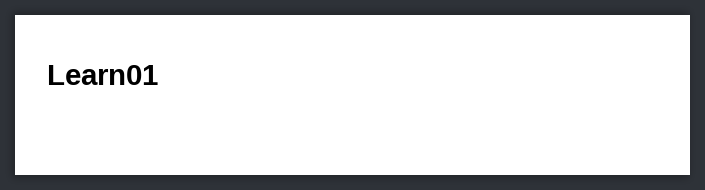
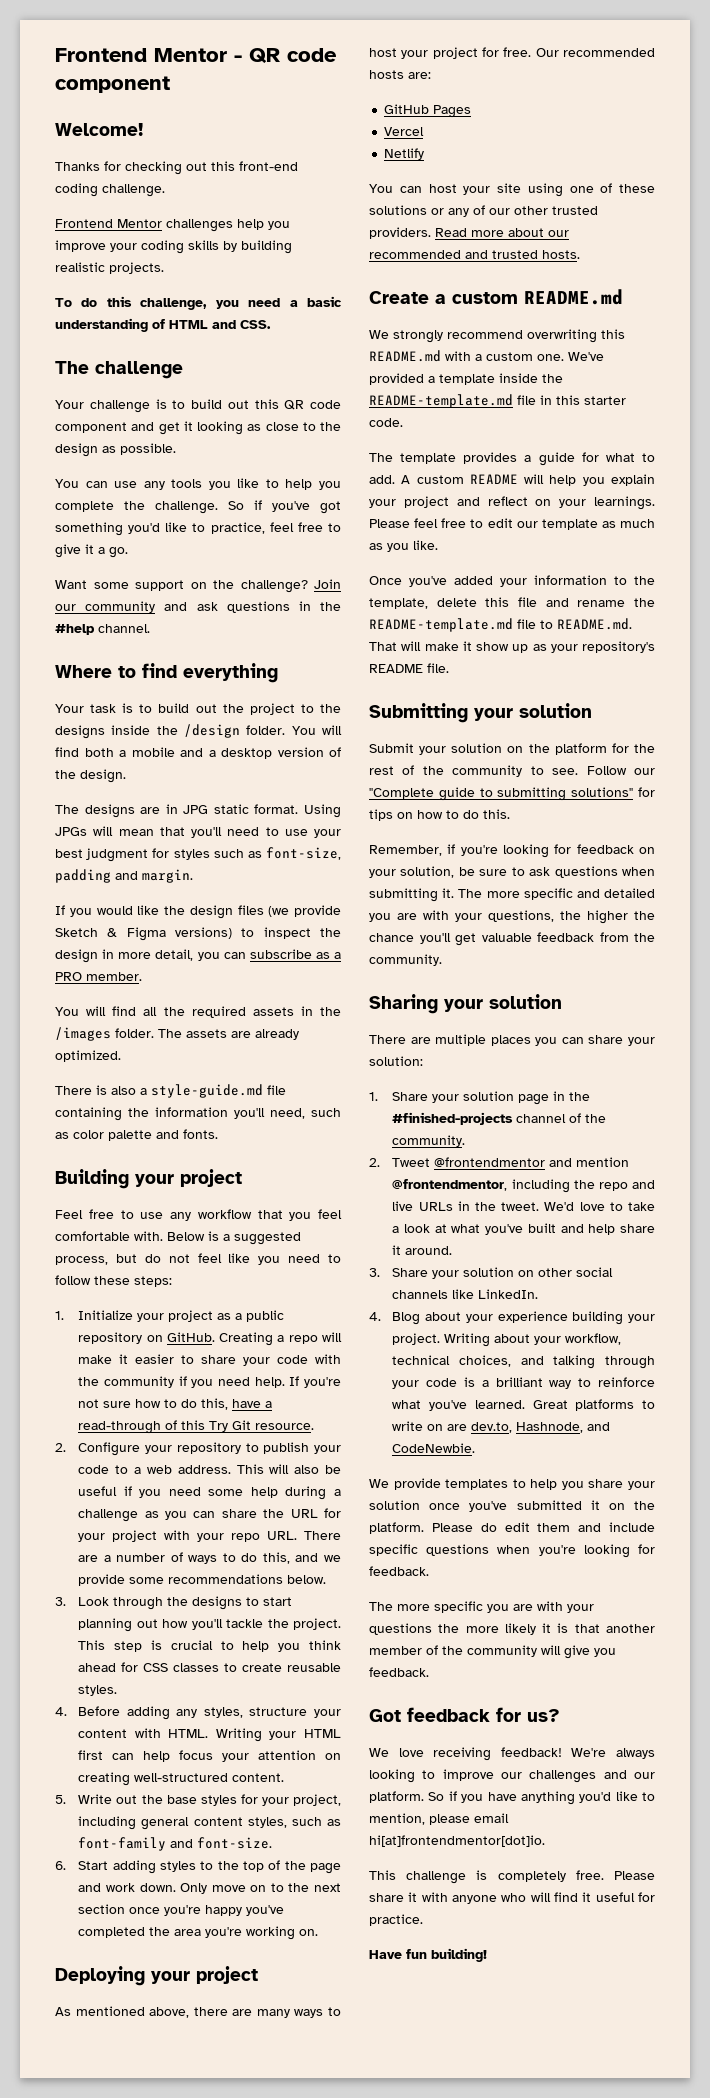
[47,65,158,85] Learn01 -> [55,48,337,64] [55,76,170,93] [55,123,143,136] [55,161,298,175] [55,183,165,197] [55,219,290,232] [55,240,292,254] [55,262,164,274] [55,296,342,310] [55,318,271,332] [55,361,183,379] [55,399,341,413] [55,421,341,435] [55,443,176,457] [55,478,341,490] [55,500,341,514] [55,522,341,536] [55,544,128,558] [55,579,341,593] [55,601,341,613] [55,624,150,635] [55,663,278,683] [55,703,341,715] [55,724,342,739] [55,747,341,759] [55,769,126,783] [55,804,341,818] [55,826,341,838] [55,847,341,862] [55,869,193,883] [55,905,341,919] [55,927,341,941] [55,949,341,963] [55,972,142,981] [55,1006,341,1018] [55,1027,299,1041] [55,1050,121,1062] [55,1084,286,1098] [55,1107,341,1121] [55,1129,218,1141] [55,1169,242,1189] [55,1209,342,1221] [55,1231,301,1245] [55,1253,341,1265] [55,1275,172,1287] [55,1310,285,1322] [78,1332,342,1346] [78,1354,341,1366] [78,1376,342,1388] [78,1398,273,1410] [78,1420,315,1434] [55,1442,341,1456] [78,1464,341,1474] [78,1486,342,1500] [78,1508,341,1522] [78,1530,342,1542] [78,1552,341,1564] [78,1574,327,1586] [55,1596,293,1610] [78,1618,341,1632] [78,1640,341,1652] [78,1662,341,1672] [78,1685,118,1696] [55,1706,341,1720] [78,1728,341,1742] [78,1750,341,1762] [78,1772,285,1786] [55,1794,341,1806] [78,1816,341,1830] [78,1837,273,1851] [55,1860,341,1874] [78,1883,341,1894] [78,1904,285,1916] [78,1926,319,1940] [55,1966,258,1986] [55,2006,341,2018] [369,47,655,59] [369,70,431,79] [384,104,472,118] [384,127,425,136] [384,148,425,160] [369,183,655,197] [369,205,598,217] [369,227,569,239] [369,250,580,259] [369,289,623,305] [369,329,625,343] [369,350,604,362] [369,373,563,385] [369,394,626,408] [369,418,403,427] [369,452,655,466] [369,474,655,486] [369,496,655,510] [369,518,655,530] [369,540,438,552] [369,575,655,587] [369,597,655,609] [369,618,632,632] [369,641,655,653] [369,663,449,673] [369,703,592,723] [369,743,655,755] [369,765,655,777] [369,787,655,801] [369,809,510,821] [369,844,655,858] [369,866,655,878] [369,888,655,902] [369,910,655,924] [369,932,655,946] [369,954,442,966] [369,994,562,1014] [369,1034,655,1046] [369,1056,423,1066] [369,1091,591,1105] [392,1112,607,1125] [392,1135,466,1147] [369,1157,630,1167] [392,1179,655,1193] [392,1201,655,1211] [392,1223,655,1235] [392,1245,453,1255] [369,1267,614,1279] [392,1289,539,1299] [369,1311,655,1325] [392,1333,622,1347] [392,1355,655,1369] [392,1377,655,1389] [392,1399,655,1411] [392,1421,611,1433] [392,1443,476,1453] [369,1478,655,1490] [369,1500,655,1512] [369,1522,655,1534] [369,1544,655,1558] [369,1566,429,1576] [369,1601,594,1613] [369,1623,655,1635] [369,1645,616,1659] [369,1667,429,1677] [369,1707,560,1722] [369,1747,655,1761] [369,1769,655,1783] [369,1791,655,1805] [369,1813,509,1825] [369,1835,545,1847] [369,1870,655,1884] [369,1892,655,1904] [369,1914,423,1926] [369,1948,487,1962] Frontend Mentor - QR code component // Welcome! // Thanks for checking out this front-end coding challenge. // Frontend Mentor challenges help you improve your coding skills by building realistic projects. // To do this challenge, you need a basic understanding of HTML and CSS. // The challenge // Your challenge is to build out this QR code component and get it looking as close to the design as possible. // You can use any tools you like to help you complete the challenge. So if you've got something you'd like to practice, feel free to give it a go. // Want some support on the challenge? Join our community and ask questions in the #help channel. // Where to find everything // Your task is to build out the project to the designs inside the /design folder. You will find both a mobile and a desktop version of the design. // The designs are in JPG static format. Using JPGs will mean that you'll need to use your best judgment for styles such as font-size, padding and margin. // If you would like the design files (we provide Sketch & Figma versions) to inspect the design in more detail, you can subscribe as a PRO member. // You will find all the required assets in the /images folder. The assets are already optimized. // There is also a style-guide.md file containing the information you'll need, such as color palette and fonts. // Building your project // Feel free to use any workflow that you feel comfortable with. Below is a suggested process, but do not feel like you need to follow these steps: // 1. Initialize your project as a public repository on GitHub. Creating a repo will make it easier to share your code with the community if you need help. If you're not sure how to do this, have a read-through of this Try Git resource. // 2. Configure your repository to publish your code to a web address. This will also be useful if you need some help during a challenge as you can share the URL for your project with your repo URL. There are a number of ways to do this, and we provide some recommendations below. // 3. Look through the designs to start planning out how you'll tackle the project. This step is crucial to help you think ahead for CSS classes to create reusable styles. // 4. Before adding any styles, structure your content with HTML. Writing your HTML first can help focus your attention on creating well-structured content. // 5. Write out the base styles for your project, including general content styles, such as font-family and font-size. // 6. Start adding styles to the top of the page and work down. Only move on to the next section once you're happy you've completed the area you're working on. // Deploying your project // As mentioned above, there are many ways to host your project for free. Our recommended hosts are: // GitHub Pages // Vercel // Netlify // You can host your site using one of these solutions or any of our other trusted providers. Read more about our recommended and trusted hosts. // Create a custom README.md // We strongly recommend overwriting this README.md with a custom one. We've provided a template inside the README-template.md file in this starter code. // The template provides a guide for what to add. A custom README will help you explain your project and reflect on your learnings. Please feel free to edit our template as much as you like. // Once you've added your information to the template, delete this file and rename the README-template.md file to README.md. That will make it show up as your repository's README file. // Submitting your solution // Submit your solution on the platform for the rest of the community to see. Follow our "Complete guide to submitting solutions" for tips on how to do this. // Remember, if you're looking for feedback on your solution, be sure to ask questions when submitting it. The more specific and detailed you are with your questions, the higher the chance you'll get valuable feedback from the community. // Sharing your solution // There are multiple places you can share your solution: // 1. Share your solution page in the #finished-projects channel of the community. // 2. Tweet @frontendmentor and mention @frontendmentor, including the repo and live URLs in the tweet. We'd love to take a look at what you've built and help share it around. // 3. Share your solution on other social channels like LinkedIn. // 4. Blog about your experience building your project. Writing about your workflow, technical choices, and talking through your code is a brilliant way to reinforce what you've learned. Great platforms to write on are dev.to, Hashnode, and CodeNewbie. // We provide templates to help you share your solution once you've submitted it on the platform. Please do edit them and include specific questions when you're looking for feedback. // The more specific you are with your questions the more likely it is that another member of the community will give you feedback. // Got feedback for us? // We love receiving feedback! We're always looking to improve our challenges and our platform. So if you have anything you'd like to mention, please email hi[at]frontendmentor[dot]io. // This challenge is completely free. Please share it with anyone who will find it useful for practice. // Have fun building!

